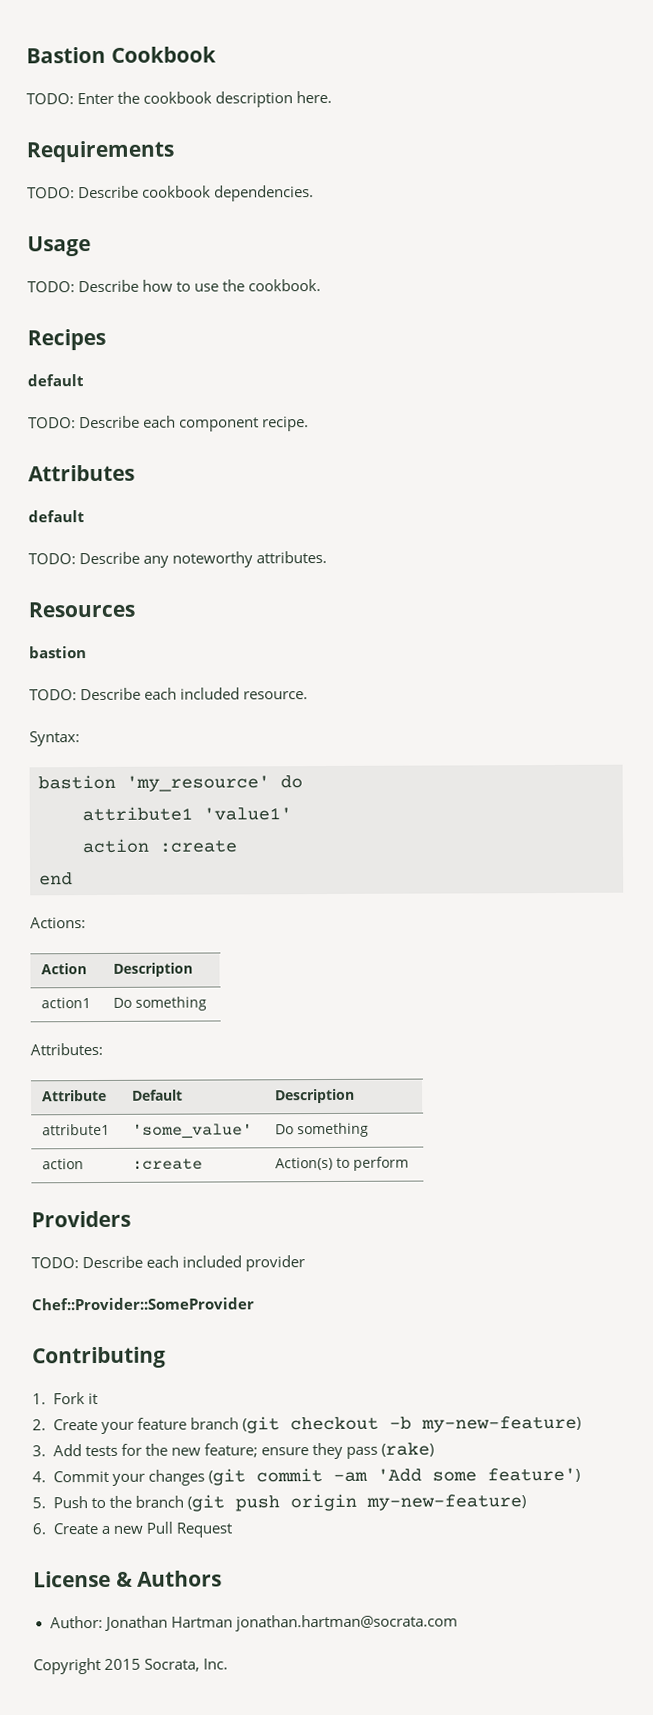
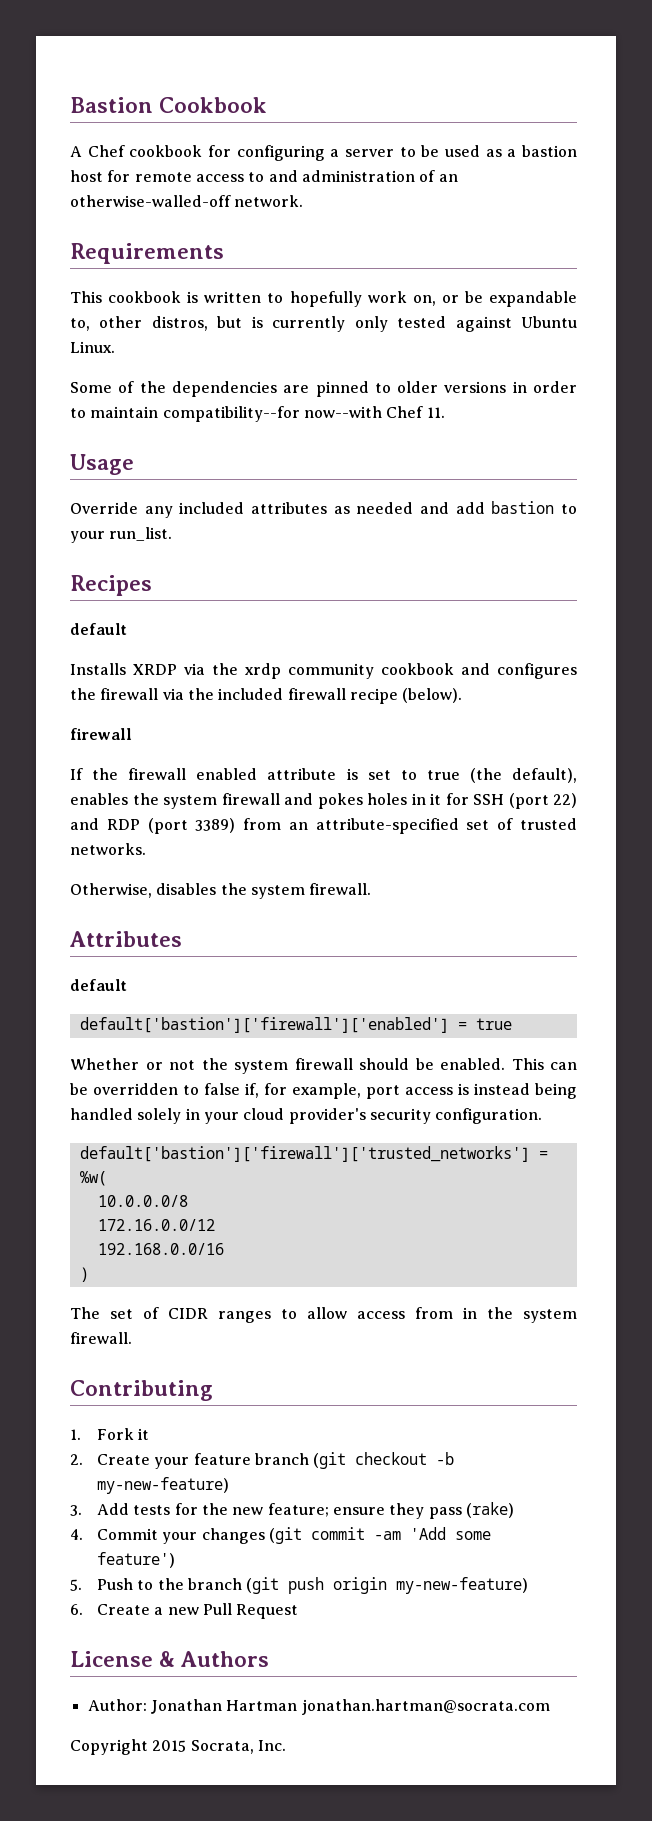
[26,90,333,108] [26,140,174,163] [27,185,315,202] [27,236,91,257] [27,279,322,293] [27,328,106,351] [27,374,84,387] [28,415,310,432] [28,464,135,482] [28,510,85,523] [28,550,328,568] [28,601,135,618] [29,646,87,659] [29,687,309,701] [29,731,80,747] [38,774,303,792] [82,806,292,822] [82,838,237,854] [39,872,73,886] [30,917,86,929] [41,963,88,975] [113,962,194,977] [41,997,92,1009] [113,996,208,1011] [30,1042,103,1056] [42,1089,108,1102] [132,1089,184,1101] [275,1088,356,1104] [42,1123,111,1136] [132,1123,254,1139] [275,1122,370,1138] [42,1158,85,1170] [132,1158,204,1170] [275,1156,410,1171] [31,1210,131,1228] [31,1255,306,1272] [31,1297,254,1311] TODO: Enter the cookbook description here. // Requirements // TODO: Describe cookbook dependencies. // Usage // TODO: Describe how to use the cookbook. // Recipes // default // TODO: Describe each component recipe. // Attributes // default // TODO: Describe any noteworthy attributes. // Resources // bastion // TODO: Describe each included resource. // Syntax: // bastion 'my_resource' do // attribute1 'value1' // action :create // end // Actions: // Action | Description // action1 | Do something // Attributes: // Attribute | Default | Description // attribute1 | 'some_value' | Do something // action | :create | Action(s) to perform // Providers // TODO: Describe each included provider // Chef::Provider::SomeProvider -> [70,145,578,161] [70,170,458,182] [70,195,304,207] [70,243,224,264] [70,291,578,307] [70,316,578,332] [70,341,115,353] [70,381,577,397] [70,406,445,422] [70,454,134,475] [70,501,578,518] [70,527,173,543] [70,575,152,596] [70,623,127,635] [70,663,577,679] [70,688,463,704] [70,728,132,740] [70,768,578,783] [70,793,577,809] [70,818,577,834] [70,843,146,855] [70,883,372,899] [69,931,182,947] [70,979,127,991] [79,1017,512,1033] [70,1058,577,1074] [70,1083,577,1099] [70,1108,543,1124] [79,1146,548,1162] [79,1171,107,1186] [97,1195,188,1207] [97,1219,215,1231] [97,1243,224,1255] [79,1267,89,1282] [70,1307,577,1323] [70,1332,132,1344] A Chef cookbook for configuring a server to be used as a bastion host for remote access to and administration of an otherwise-walled-off network. // Requirements // This cookbook is written to hopefully work on, or be expandable to, other distros, but is currently only tested against Ubuntu Linux. // Some of the dependencies are pinned to older versions in order to maintain compatibility--for now--with Chef 11. // Usage // Override any included attributes as needed and add bastion to your run_list. // Recipes // default // Installs XRDP via the xrdp community cookbook and configures the firewall via the included firewall recipe (below). // firewall // If the firewall enabled attribute is set to true (the default), enables the system firewall and pokes holes in it for SSH (port 22) and RDP (port 3389) from an attribute-specified set of trusted networks. // Otherwise, disables the system firewall. // Attributes // default // default['bastion']['firewall']['enabled'] = true // Whether or not the system firewall should be enabled. This can be overridden to false if, for example, port access is instead being handled solely in your cloud provider's security configuration. // default['bastion']['firewall']['trusted_networks'] = %w( // 10.0.0.0/8 // 172.16.0.0/12 // 192.168.0.0/16 // ) // The set of CIDR ranges to allow access from in the system firewall.

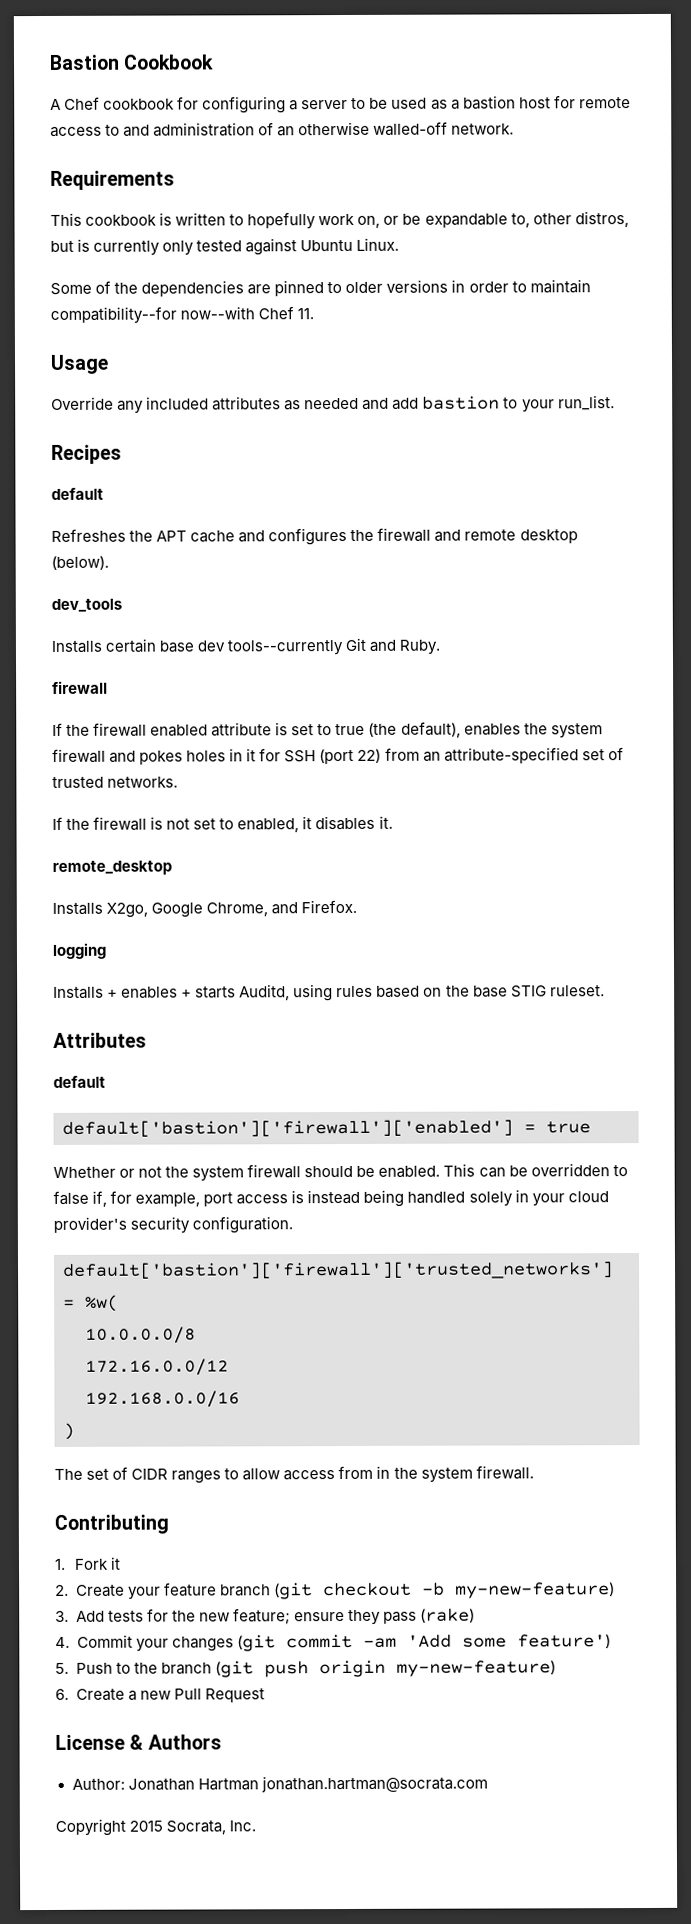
[70,195,231,207] otherwise-walled-off -> [298,121,449,136] otherwise walled-off
[70,663,577,679] [70,688,463,704] Installs XRDP via the xrdp community cookbook and configures the firewall via the included firewall recipe (below). -> [51,527,578,546] [51,555,109,570] [51,598,122,612] [51,637,441,656] Refreshes the APT cache and configures the firewall and remote desktop (below). // dev_tools // Installs certain base dev tools--currently Git and Ruby.
[70,818,236,834] and RDP (port 3389) -> (382, 755) none
[70,883,372,899] Otherwise, disables the system firewall. -> [52,815,393,833] [52,860,172,875] [52,899,358,918] [52,942,106,959] [53,984,605,1002] If the firewall is not set to enabled, it disables it. // remote_desktop // Installs X2go, Google Chrome, and Firefox. // logging // Installs + enables + starts Auditd, using rules based on the base STIG ruleset.

